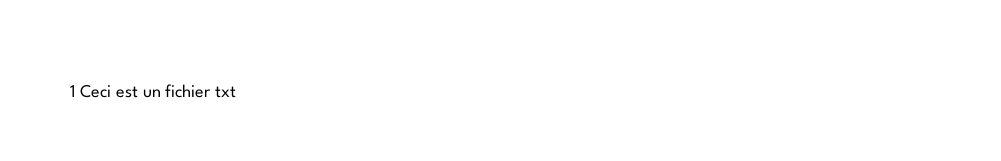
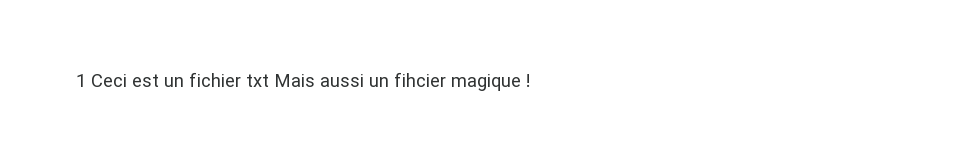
(237, 92) none -> [274,72,530,91] Mais aussi un fihcier magique !

